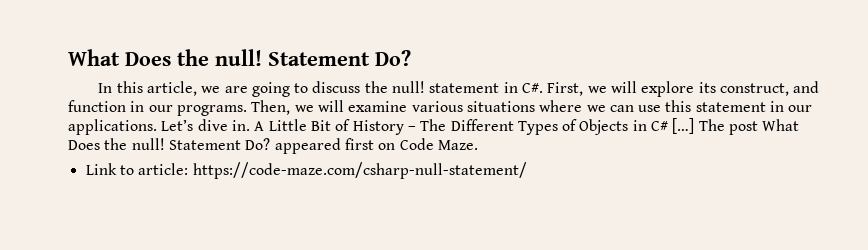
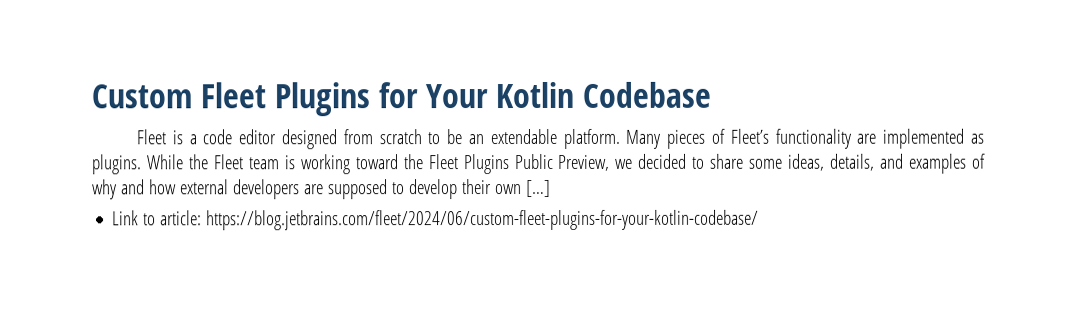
[68,49,411,66] [98,81,820,97] [68,100,813,116] [68,118,800,135] [68,138,478,154] What Does the null! Statement Do? // In this article, we are going to discuss the null! statement in C#. First, we will explore its construct, and function in our programs. Then, we will examine various situations where we can use this statement in our applications. Let’s dive in. A Little Bit of History – The Different Types of Objects in C# […] The post What Does the null! Statement Do? appeared first on Code Maze. -> [91,81,712,117] [135,128,984,150] [91,153,986,175] [92,179,551,200] Custom Fleet Plugins for Your Kotlin Codebase // Fleet is a code editor designed from scratch to be an extendable platform. Many pieces of Fleet’s functionality are implemented as plugins. While the Fleet team is working toward the Fleet Plugins Public Preview, we decided to share some ideas, details, and examples of why and how external developers are supposed to develop their own […]
[192,162,527,179] https://code-maze.com/csharp-null-statement/ -> [206,209,760,231] https://blog.jetbrains.com/fleet/2024/06/custom-fleet-plugins-for-your-kotlin-codebase/

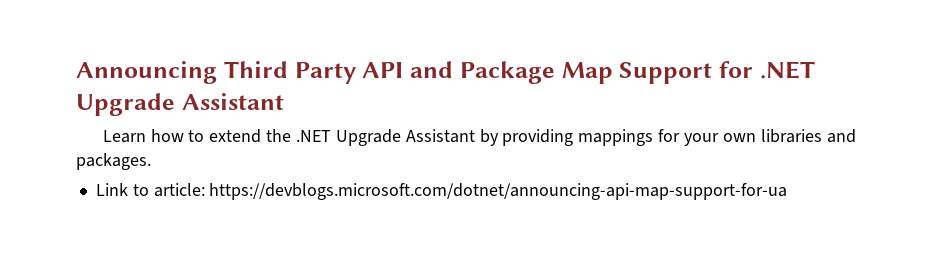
[91,81,712,117] [135,128,984,150] [91,153,986,175] [92,179,551,200] Custom Fleet Plugins for Your Kotlin Codebase // Fleet is a code editor designed from scratch to be an extendable platform. Many pieces of Fleet’s functionality are implemented as plugins. While the Fleet team is working toward the Fleet Plugins Public Preview, we decided to share some ideas, details, and examples of why and how external developers are supposed to develop their own […] -> [76,61,815,84] [76,93,284,116] [102,129,856,146] [76,153,151,170] Announcing Third Party API and Package Map Support for .NET Upgrade Assistant // Learn how to extend the .NET Upgrade Assistant by providing mappings for your own libraries and packages.
[206,209,760,231] https://blog.jetbrains.com/fleet/2024/06/custom-fleet-plugins-for-your-kotlin-codebase/ -> [209,183,788,200] https://devblogs.microsoft.com/dotnet/announcing-api-map-support-for-ua

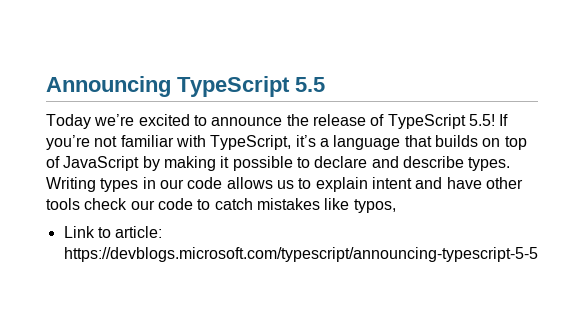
[223,61,815,84] [76,93,284,116] [102,129,856,146] [76,153,151,170] Third Party API and Package Map Support for .NET Upgrade Assistant // Learn how to extend the .NET Upgrade Assistant by providing mappings for your own libraries and packages. -> [177,76,325,97] [46,114,509,129] [46,135,527,150] [46,156,511,171] [46,177,523,192] [46,198,396,213] TypeScript 5.5 // Today we’re excited to announce the release of TypeScript 5.5! If you’re not familiar with TypeScript, it’s a language that builds on top of JavaScript by making it possible to declare and describe types. Writing types in our code allows us to explain intent and have other tools check our code to catch mistakes like typos,
[209,183,788,200] https://devblogs.microsoft.com/dotnet/announcing-api-map-support-for-ua -> [63,247,538,262] https://devblogs.microsoft.com/typescript/announcing-typescript-5-5

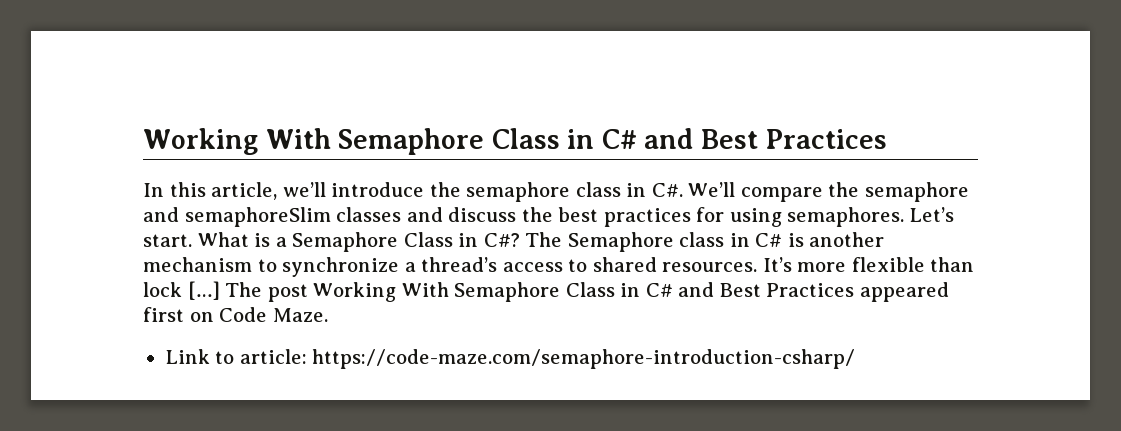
[46,76,325,97] [46,114,509,129] [46,135,527,150] [46,156,511,171] [46,177,523,192] [46,198,396,213] Announcing TypeScript 5.5 // Today we’re excited to announce the release of TypeScript 5.5! If you’re not familiar with TypeScript, it’s a language that builds on top of JavaScript by making it possible to declare and describe types. Writing types in our code allows us to explain intent and have other tools check our code to catch mistakes like typos, -> [143,128,888,155] [143,182,969,202] [143,207,954,227] [143,232,885,252] [143,257,975,277] [143,281,949,302] [143,307,328,322] Working With Semaphore Class in C# and Best Practices // In this article, we’ll introduce the semaphore class in C#. We’ll compare the semaphore and semaphoreSlim classes and discuss the best practices for using semaphores. Let’s start. What is a Semaphore Class in C#? The Semaphore class in C# is another mechanism to synchronize a thread’s access to shared resources. It’s more flexible than lock […] The post Working With Semaphore Class in C# and Best Practices appeared first on Code Maze.
[63,247,538,262] https://devblogs.microsoft.com/typescript/announcing-typescript-5-5 -> [312,349,856,369] https://code-maze.com/semaphore-introduction-csharp/

